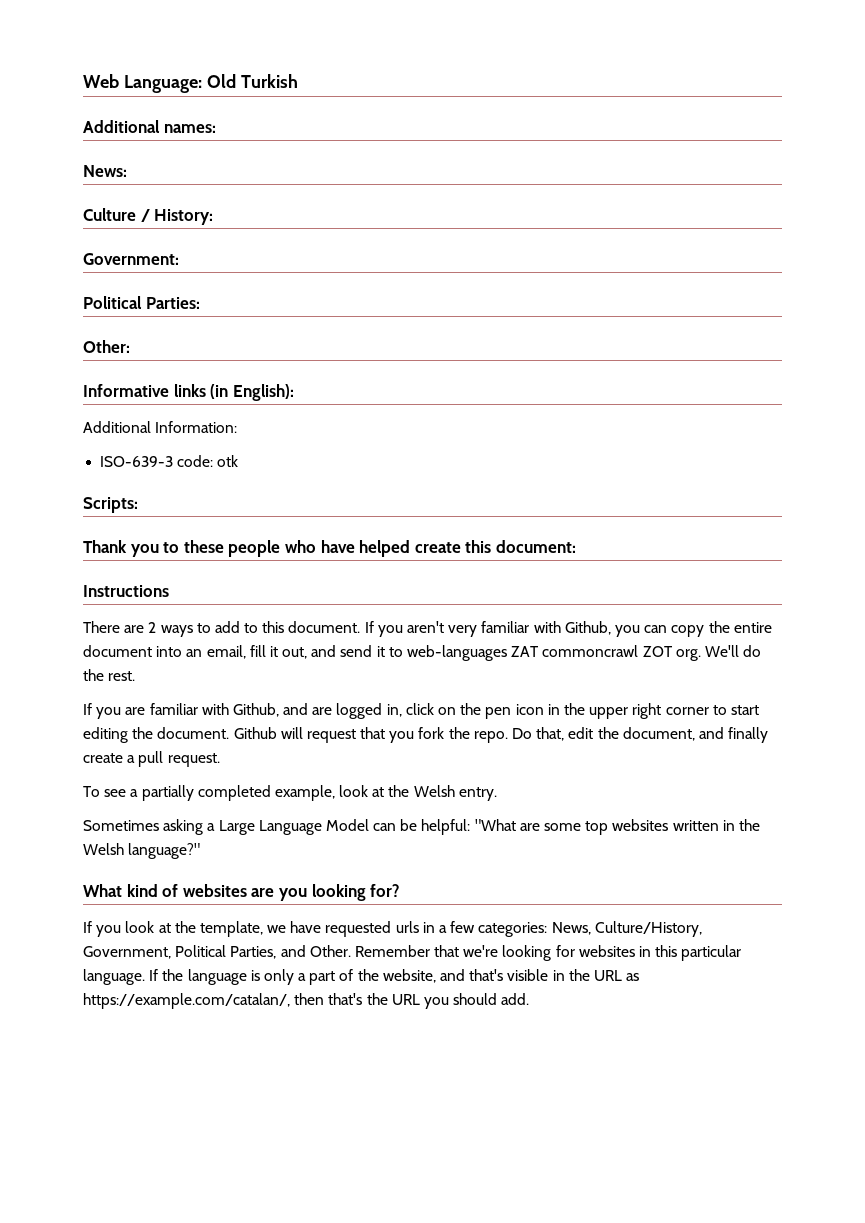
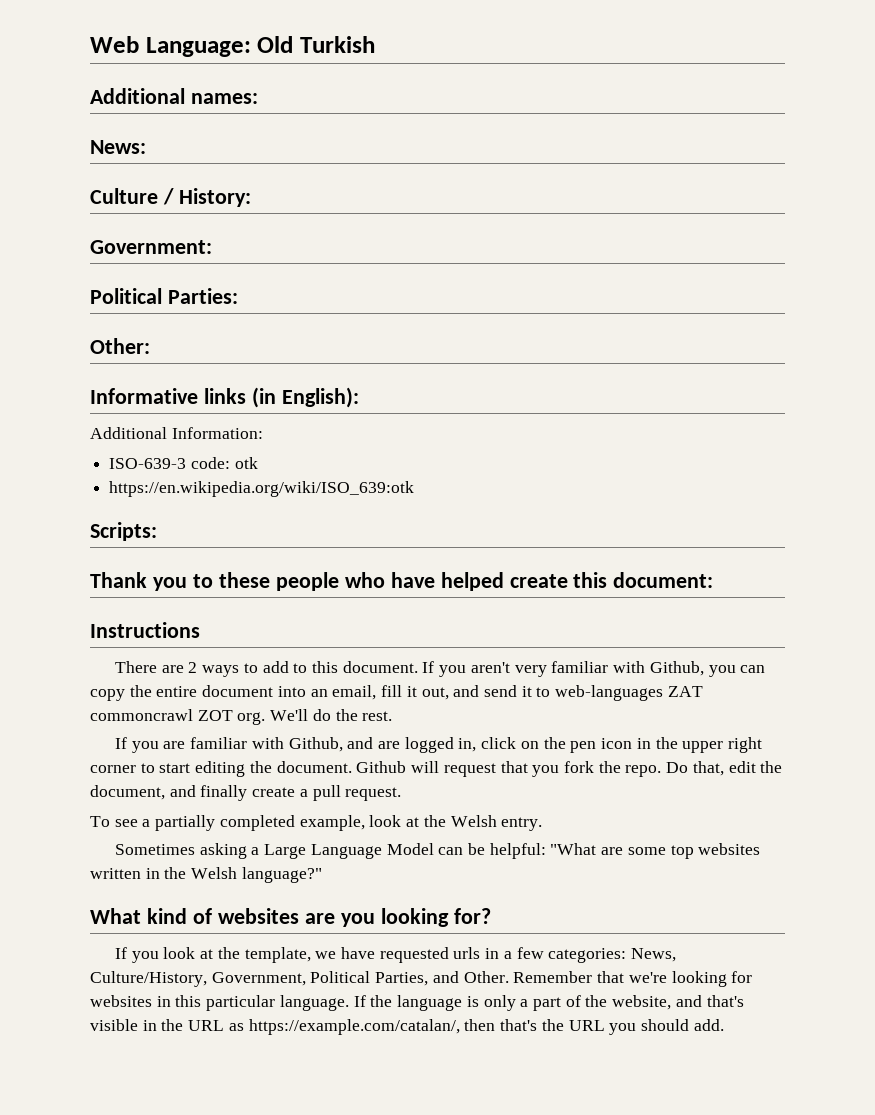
(239, 461) none -> [109,481,415,497] // https://en.wikipedia.org/wiki/ISO_639:otk

